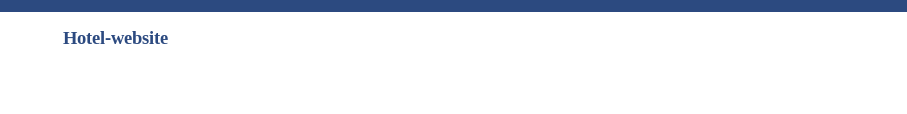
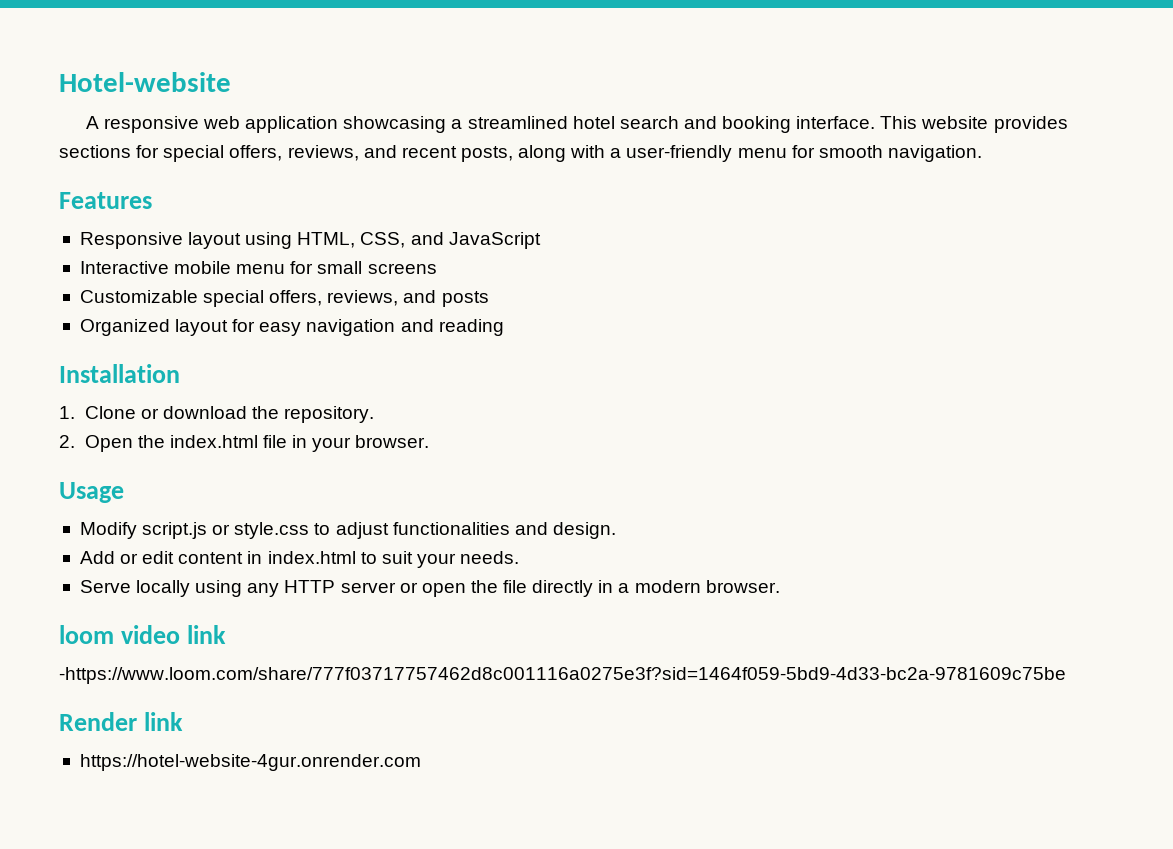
(168, 37) none -> [85,116,1068,133] [59,145,982,162] [59,192,152,209] [79,232,541,249] [79,261,437,274] [79,290,489,307] [79,319,504,336] [59,364,180,383] [59,406,375,423] [59,435,430,452] [59,482,124,503] [79,522,616,539] [79,551,520,568] [79,580,780,597] [59,625,226,644] [59,667,1066,684] [59,712,183,731] [79,754,421,771] // A responsive web application showcasing a streamlined hotel search and booking interface. This website provides sections for special offers, reviews, and recent posts, along with a user-friendly menu for smooth navigation. // Features // Responsive layout using HTML, CSS, and JavaScript // Interactive mobile menu for small screens // Customizable special offers, reviews, and posts // Organized layout for easy navigation and reading // Installation // 1. Clone or download the repository. // 2. Open the index.html file in your browser. // Usage // Modify script.js or style.css to adjust functionalities and design. // Add or edit content in index.html to suit your needs. // Serve locally using any HTTP server or open the file directly in a modern browser. // loom video link // -https://www.loom.com/share/777f03717757462d8c001116a0275e3f?sid=1464f059-5bd9-4d33-bc2a-9781609c75be // Render link // https://hotel-website-4gur.onrender.com

